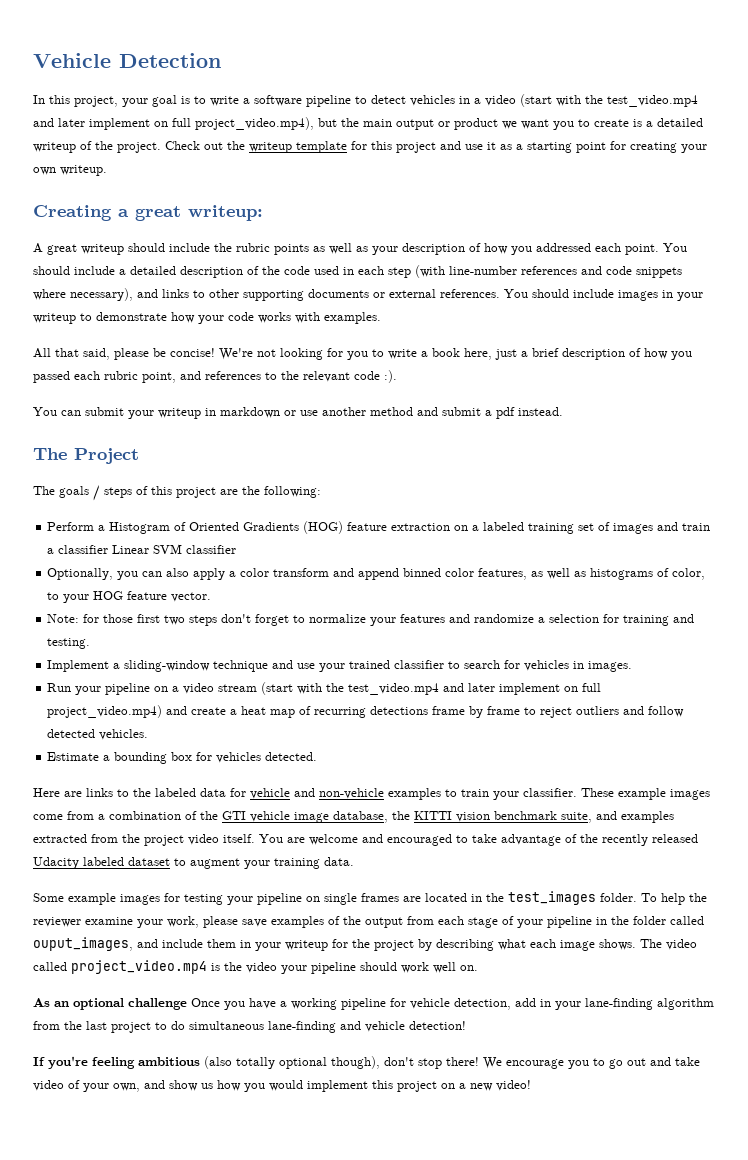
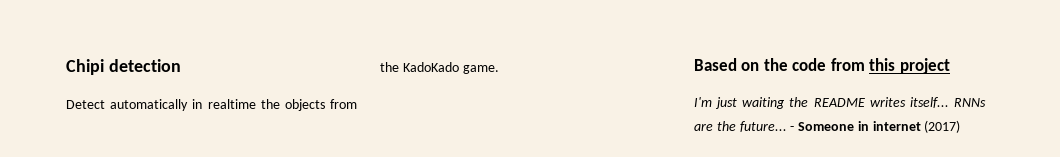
[33,53,221,68] [33,94,698,107] [33,117,703,130] [33,141,707,153] [33,165,107,176] [33,205,263,221] [33,243,687,255] [33,265,682,278] [33,288,703,301] [33,312,381,324] [33,348,692,360] [33,370,397,383] [33,407,563,419] [33,448,139,464] [33,485,321,501] [47,521,711,534] [47,544,237,554] [47,568,706,580] [47,591,212,603] [47,614,695,626] [47,638,91,649] [47,660,633,672] [47,682,602,695] [47,705,685,718] [47,729,149,740] [47,752,318,764] [33,788,710,800] [33,811,674,823] [33,834,698,846] [33,857,354,869] [33,891,707,905] [33,916,704,928] [33,937,697,951] [33,960,478,974] [33,998,714,1010] [33,1021,466,1033] [33,1056,700,1069] [33,1080,531,1092] Vehicle Detection // In this project, your goal is to write a software pipeline to detect vehicles in a video (start with the test_video.mp4 and later implement on full project_video.mp4), but the main output or product we want you to create is a detailed writeup of the project. Check out the writeup template for this project and use it as a starting point for creating your own writeup. // Creating a great writeup: // A great writeup should include the rubric points as well as your description of how you addressed each point. You should include a detailed description of the code used in each step (with line-number references and code snippets where necessary), and links to other supporting documents or external references. You should include images in your writeup to demonstrate how your code works with examples. // All that said, please be concise! We're not looking for you to write a book here, just a brief description of how you passed each rubric point, and references to the relevant code :). // You can submit your writeup in markdown or use another method and submit a pdf instead. // The Project // The goals / steps of this project are the following: // Perform a Histogram of Oriented Gradients (HOG) feature extraction on a labeled training set of images and train a classifier Linear SVM classifier // Optionally, you can also apply a color transform and append binned color features, as well as histograms of color, to your HOG feature vector. // Note: for those first two steps don't forget to normalize your features and randomize a selection for training and testing. // Implement a sliding-window technique and use your trained classifier to search for vehicles in images. // Run your pipeline on a video stream (start with the test_video.mp4 and later implement on full project_video.mp4) and create a heat map of recurring detections frame by frame to reject outliers and follow detected vehicles. // Estimate a bounding box for vehicles detected. // Here are links to the labeled data for vehicle and non-vehicle examples to train your classifier. These example images come from a combination of the GTI vehicle image database, the KITTI vision benchmark suite, and examples extracted from the project video itself. You are welcome and encouraged to take advantage of the recently released Udacity labeled dataset to augment your training data. // Some example images for testing your pipeline on single frames are located in the test_images folder. To help the reviewer examine your work, please save examples of the output from each stage of your pipeline in the folder called ouput_images, and include them in your writeup for the project by describing what each image shows. The video called project_video.mp4 is the video your pipeline should work well on. // As an optional challenge Once you have a working pipeline for vehicle detection, add in your lane-finding algorithm from the last project to do simultaneous lane-finding and vehicle detection! // If you're feeling ambitious (also totally optional though), don't stop there! We encourage you to go out and take video of your own, and show us how you would implement this project on a new video! -> [66,59,181,75] [66,99,357,111] [380,62,499,74] [694,58,950,74] [694,97,986,109] [694,120,961,133] Chipi detection // Detect automatically in realtime the objects from the KadoKado game. // Based on the code from this project // I'm just waiting the README writes itself... RNNs are the future... - Someone in internet (2017)

